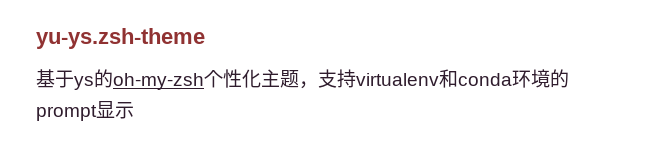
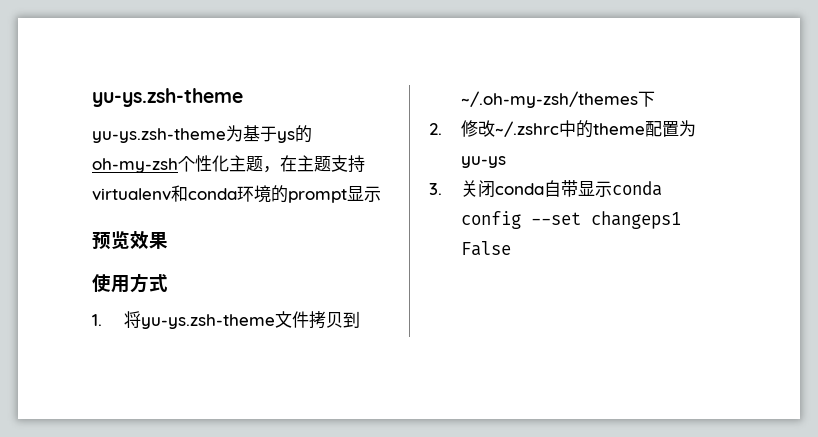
(205, 38) none -> [92,125,243,143] yu-ys.zsh-theme为
(318, 85) none -> [280,155,331,172] 在主题
(134, 110) none -> [92,230,168,250] [92,273,168,293] [92,311,361,329] [461,91,656,108] [429,120,697,138] [461,156,507,168] [429,180,663,198] [461,211,682,229] [461,241,512,256] // 预览效果 // 使用方式 // 1.将yu-ys.zsh-theme文件拷贝到~/.oh-my-zsh/themes下 // 2.修改~/.zshrc中的theme配置为yu-ys // 3.关闭conda自带显示conda config --set changeps1 False

